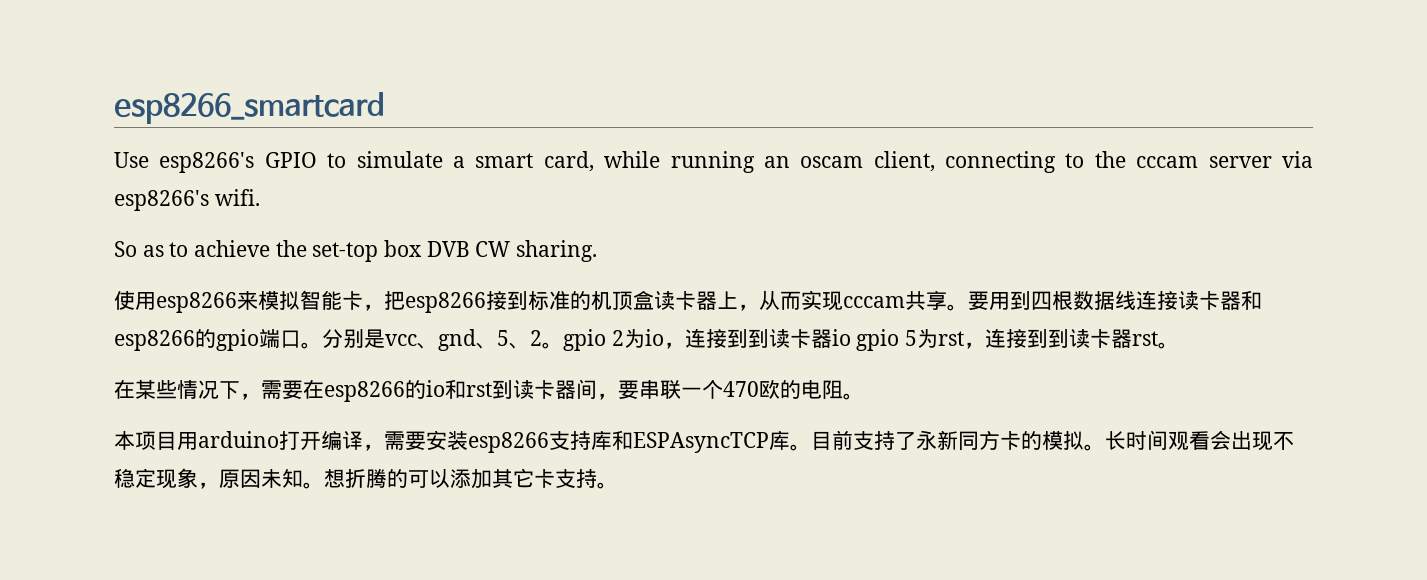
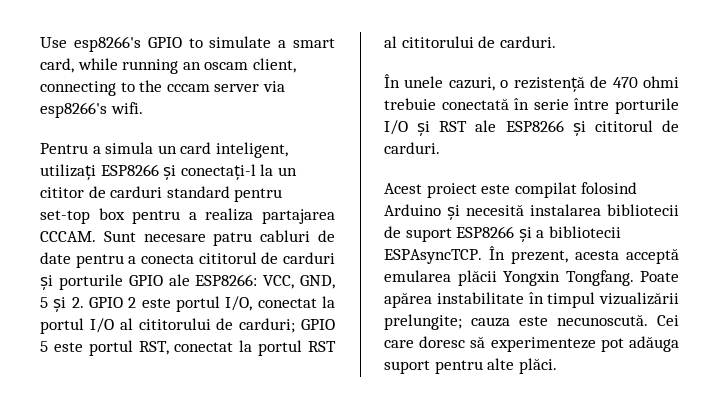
[114,92,385,124] esp8266_smartcard // -> (40, 42) none
[114,240,598,262] [114,290,1262,313] [114,328,1180,351] [114,379,864,402] [114,430,1294,453] [114,468,618,489] So as to achieve the set-top box DVB CW sharing. // 使用esp8266来模拟智能卡，把esp8266接到标准的机顶盒读卡器上，从而实现cccam共享。要用到四根数据线连接读卡器和esp8266的gpio端口。分别是vcc、gnd、5、2。gpio 2为io，连接到到读卡器io gpio 5为rst，连接到到读卡器rst。 // 在某些情况下，需要在esp8266的io和rst到读卡器间，要串联一个470欧的电阻。 // 本项目用arduino打开编译，需要安装esp8266支持库和ESPAsyncTCP库。目前支持了永新同方卡的模拟。长时间观看会出现不稳定现象，原因未知。想折腾的可以添加其它卡支持。 -> [40,142,288,158] [40,164,297,180] [40,186,283,202] [40,208,335,224] [40,230,336,246] [40,252,335,268] [40,274,335,290] [40,296,335,312] [40,318,335,334] [40,340,336,356] [384,36,556,48] [384,74,679,92] [384,98,679,114] [384,120,679,136] [384,142,440,154] [384,182,638,198] [384,204,679,220] [384,226,621,242] [384,246,679,264] [384,270,679,286] [384,292,679,308] [384,314,679,330] [384,336,679,352] [384,358,557,374] Pentru a simula un card inteligent, utilizați ESP8266 și conectați-l la un cititor de carduri standard pentru set-top box pentru a realiza partajarea CCCAM. Sunt necesare patru cabluri de date pentru a conecta cititorul de carduri și porturile GPIO ale ESP8266: VCC, GND, 5 și 2. GPIO 2 este portul I/O, conectat la portul I/O al cititorului de carduri; GPIO 5 este portul RST, conectat la portul RST al cititorului de carduri. // În unele cazuri, o rezistență de 470 ohmi trebuie conectată în serie între porturile I/O și RST ale ESP8266 și cititorul de carduri. // Acest proiect este compilat folosind Arduino și necesită instalarea bibliotecii de suport ESP8266 și a bibliotecii ESPAsyncTCP. În prezent, acesta acceptă emularea plăcii Yongxin Tongfang. Poate apărea instabilitate în timpul vizualizării prelungite; cauza este necunoscută. Cei care doresc să experimenteze pot adăuga suport pentru alte plăci.

